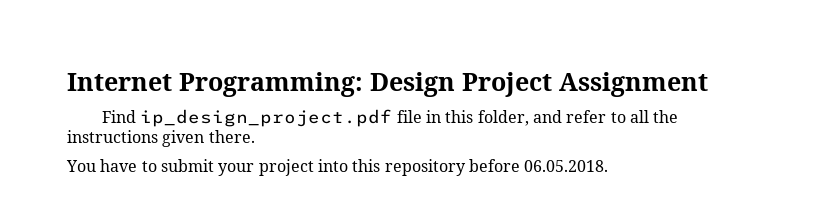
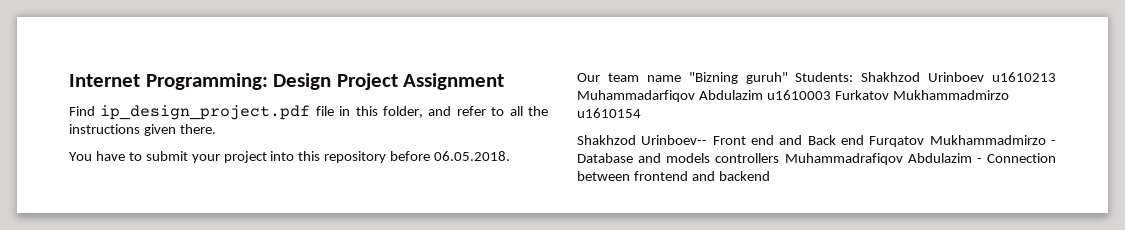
(609, 166) none -> [577,72,1056,84] [577,90,1009,102] [577,108,641,118] [577,135,1056,147] [577,153,1056,165] [577,171,770,181] // Our team name "Bizning guruh" Students: Shakhzod Urinboev u1610213 Muhammadarfiqov Abdulazim u1610003 Furkatov Mukhammadmirzo u1610154 // Shakhzod Urinboev-- Front end and Back end Furqatov Mukhammadmirzo - Database and models controllers Muhammadrafiqov Abdulazim - Connection between frontend and backend

